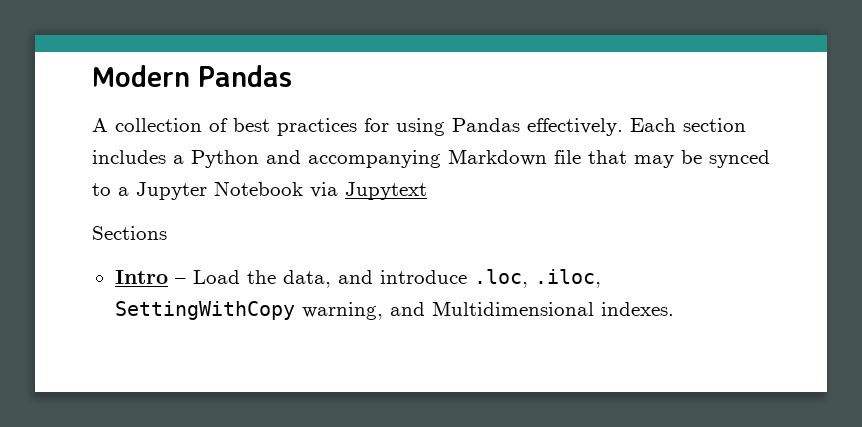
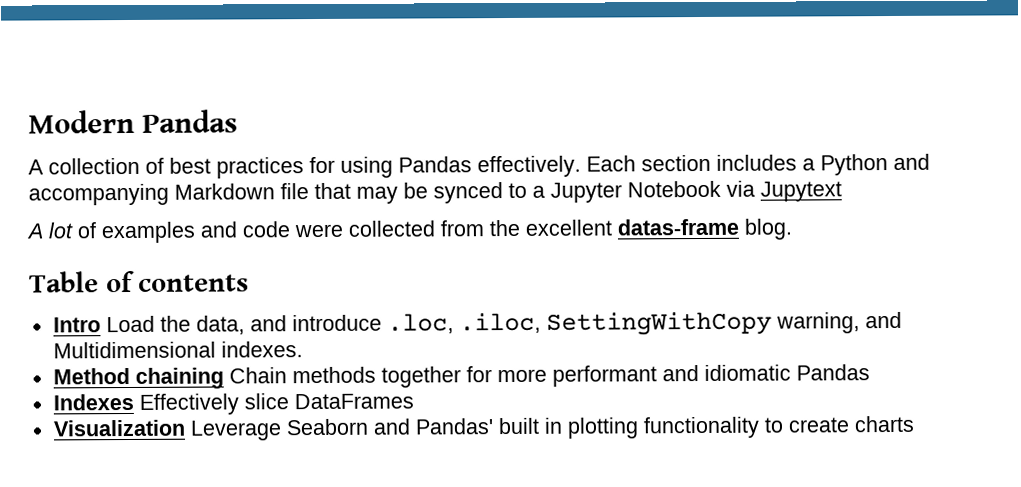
[92,226,167,240] Sections -> [26,218,792,244] [29,270,250,293] A lot of examples and code were collected from the excellent datas-frame blog. // Table of contents
[174,278,186,284] – -> (101, 325) none
(674, 309) none -> [52,364,870,389] [52,393,414,415] [52,415,914,441] // Method chaining Chain methods together for more performant and idiomatic Pandas // Indexes Effectively slice DataFrames // Visualization Leverage Seaborn and Pandas' built in plotting functionality to create charts

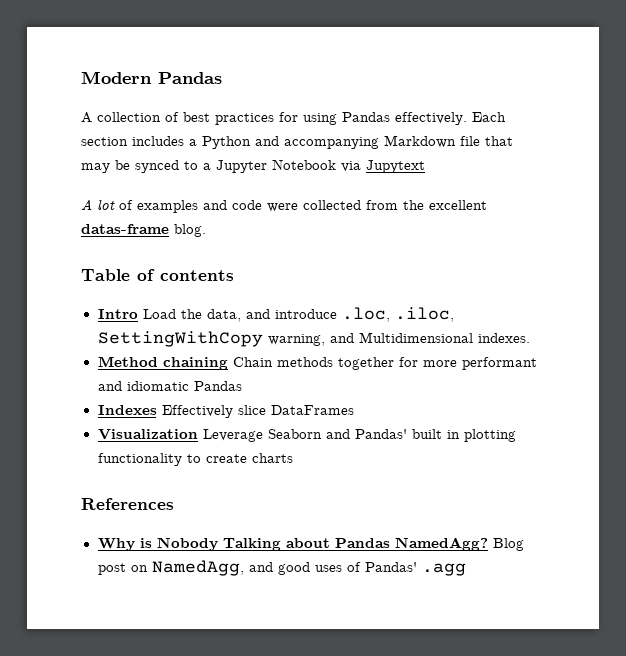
(914, 424) none -> [81,498,174,510] [97,537,524,551] [97,560,466,576] // References // Why is Nobody Talking about Pandas NamedAgg? Blog post on NamedAgg, and good uses of Pandas' .agg

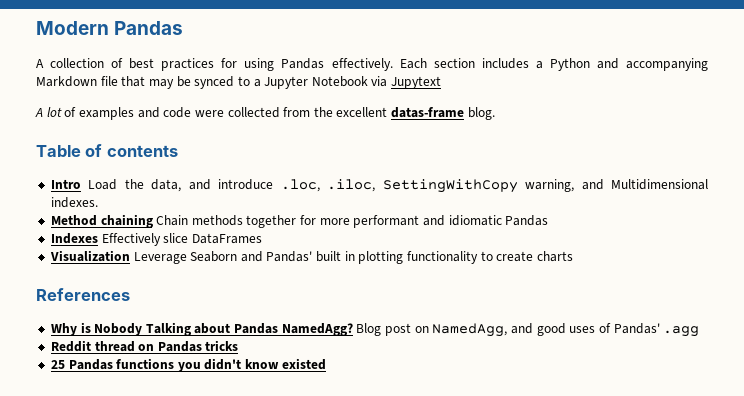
(466, 569) none -> [50,340,239,352] [50,358,326,372] // Reddit thread on Pandas tricks // 25 Pandas functions you didn't know existed

